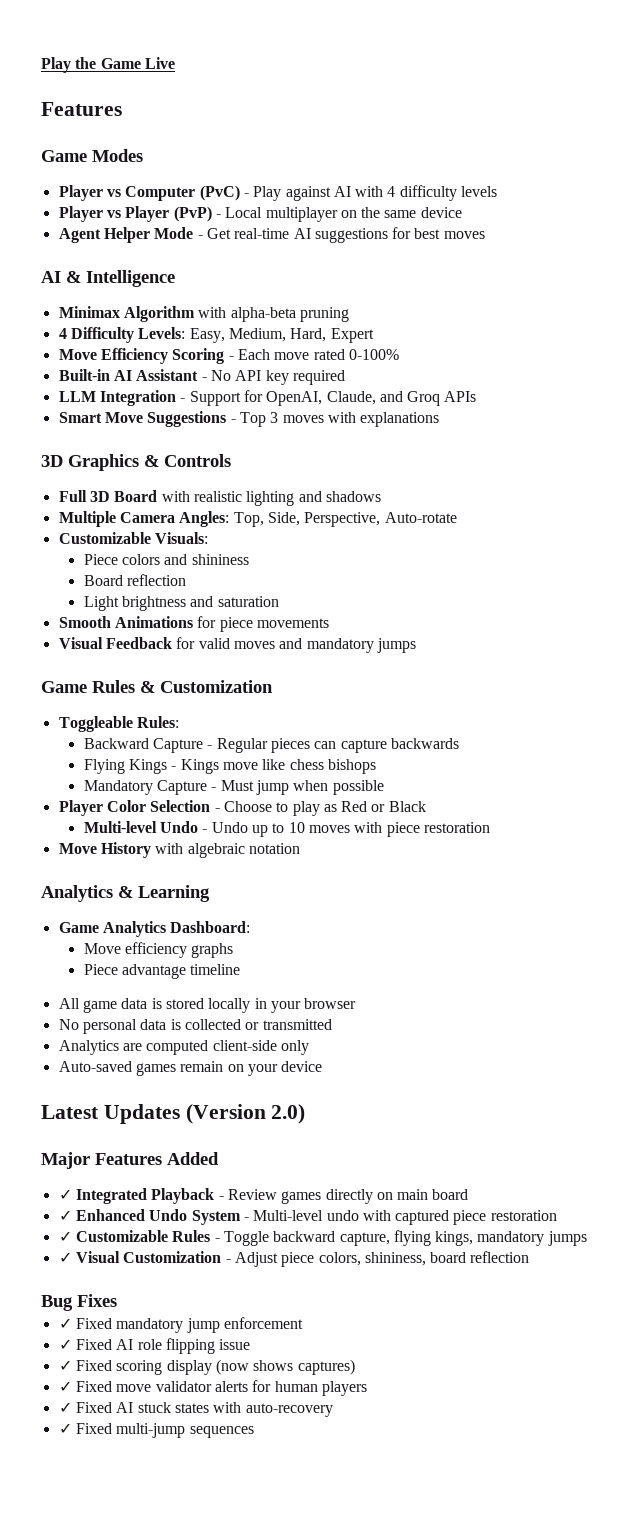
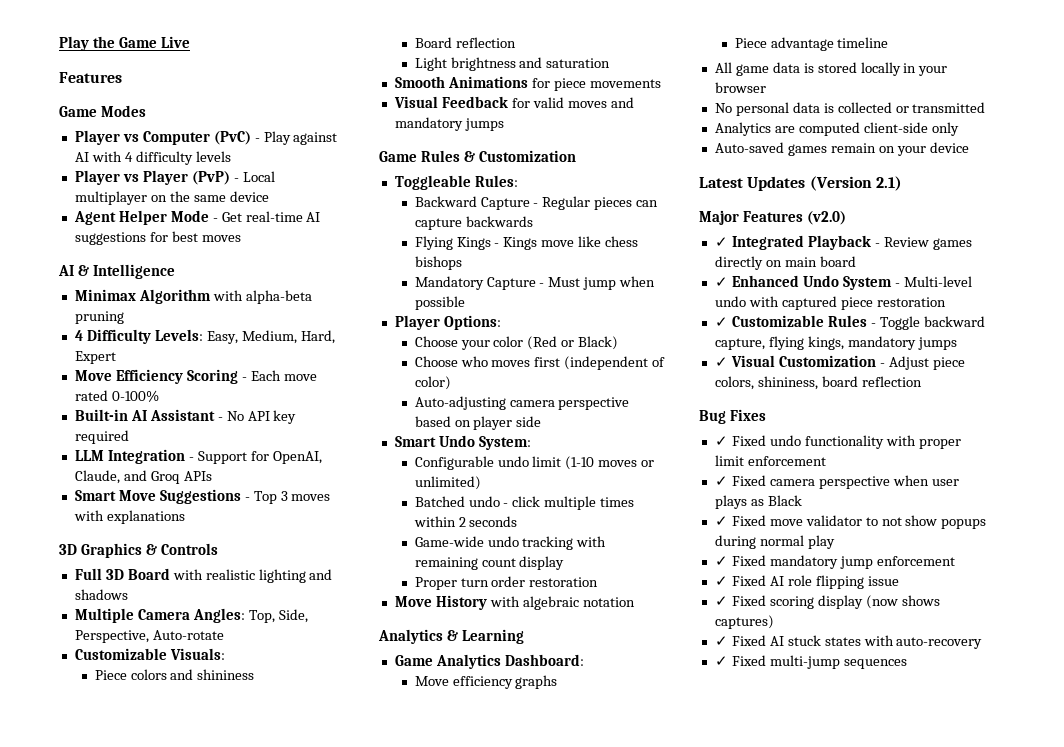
[106,800,426,816] [83,821,420,837] Color Selection - Choose to play as Red or Black // Multi-level Undo - Undo up to 10 moves with piece -> [443,315,501,330] [414,336,619,350] [414,356,666,370] [414,376,451,390] [414,396,630,410] [414,416,542,430] [394,435,531,450] [414,456,655,470] [414,476,481,490] [414,496,635,510] [413,516,518,527] [414,536,607,550] [414,556,565,570] [414,576,526,590] Options: // Choose your color (Red or Black) // Choose who moves first (independent of color) // Auto-adjusting camera perspective based on player side // Smart Undo System: // Configurable undo limit (1-10 moves or unlimited) // Batched undo - click multiple times within 2 seconds // Game-wide undo tracking with remaining count display // Proper turn order
[271,1104,306,1124] 2.0) -> [875,176,902,191] 2.1)
[167,1152,219,1165] Added -> [807,211,847,225] (v2.0)
(117, 1300) none -> [714,435,961,449] [714,455,826,466] [714,475,959,489] [714,495,802,509] [714,515,987,529] [714,535,835,549] // ✓ Fixed undo functionality with proper limit enforcement // ✓ Fixed camera perspective when user plays as Black // ✓ Fixed move validator to not show popups during normal play
[58,1380,367,1396] // ✓ Fixed move validator alerts for human players -> (774, 622) none

